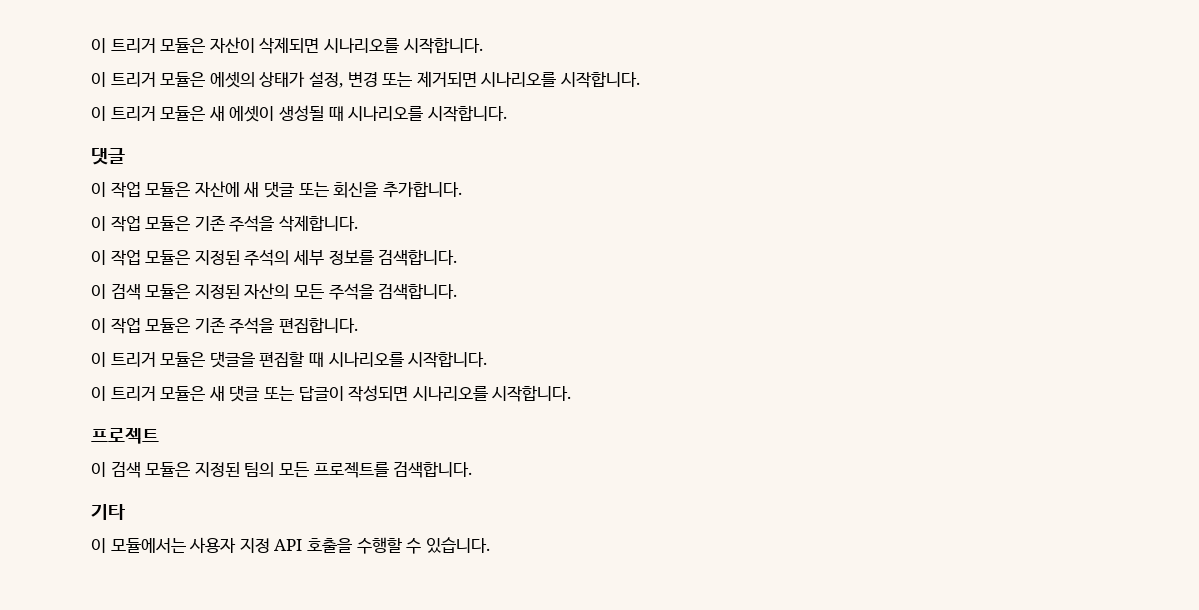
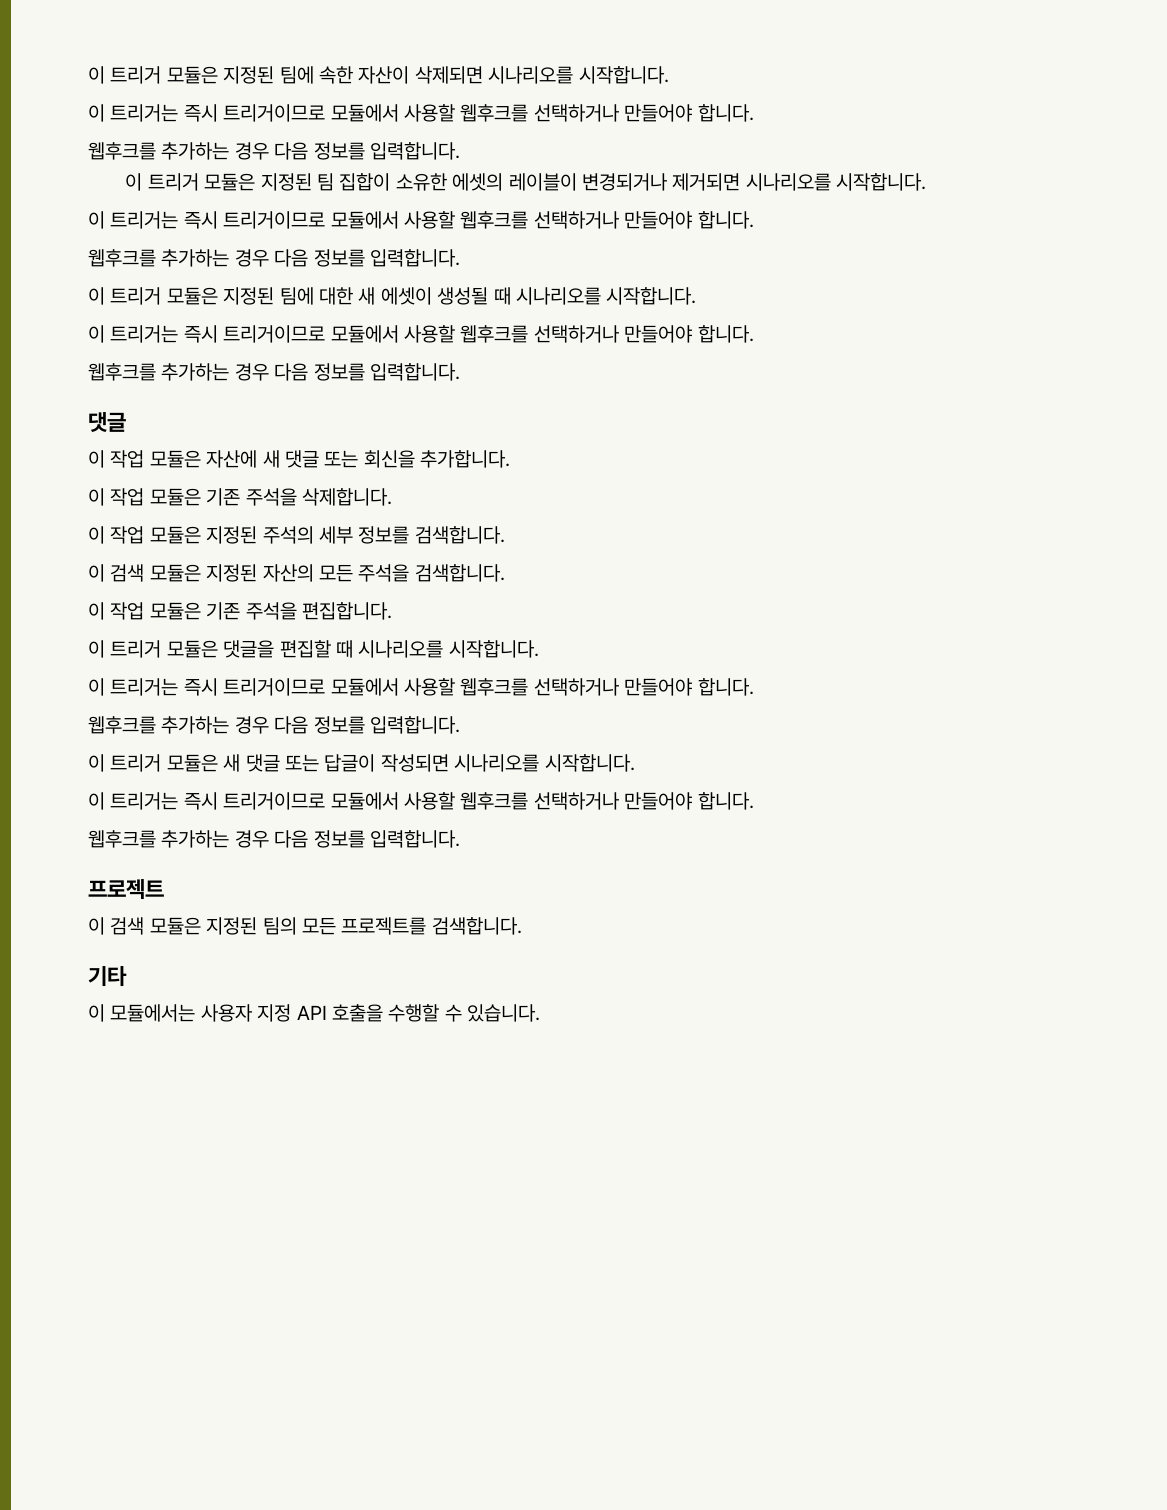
[91,38,206,53] 이 트리거 모듈은 -> [88,66,353,84] 이 트리거 모듈은 지정된 팀에 속한
[110,71,640,88] [91,106,206,121] 트리거 모듈은 에셋의 상태가 설정, 변경 또는 제거되면 시나리오를 시작합니다. // 이 트리거 모듈은 -> [110,104,754,122] [88,142,460,160] [125,173,927,191] [88,211,754,229] [88,249,460,267] [88,287,353,305] 트리거는 즉시 트리거이므로 모듈에서 사용할 웹후크를 선택하거나 만들어야 합니다. // 웹후크를 추가하는 경우 다음 정보를 입력합니다. // 이 트리거 모듈은 지정된 팀 집합이 소유한 에셋의 레이블이 변경되거나 제거되면 시나리오를 시작합니다. // 이 트리거는 즉시 트리거이므로 모듈에서 사용할 웹후크를 선택하거나 만들어야 합니다. // 웹후크를 추가하는 경우 다음 정보를 입력합니다. // 이 트리거 모듈은 지정된 팀에 대한
(507, 113) none -> [88,325,754,343] [88,363,460,381] // 이 트리거는 즉시 트리거이므로 모듈에서 사용할 웹후크를 선택하거나 만들어야 합니다. // 웹후크를 추가하는 경우 다음 정보를 입력합니다.
(488, 359) none -> [88,678,754,696] [88,716,460,734] // 이 트리거는 즉시 트리거이므로 모듈에서 사용할 웹후크를 선택하거나 만들어야 합니다. // 웹후크를 추가하는 경우 다음 정보를 입력합니다.
(572, 393) none -> [88,792,754,810] [88,830,460,848] // 이 트리거는 즉시 트리거이므로 모듈에서 사용할 웹후크를 선택하거나 만들어야 합니다. // 웹후크를 추가하는 경우 다음 정보를 입력합니다.

